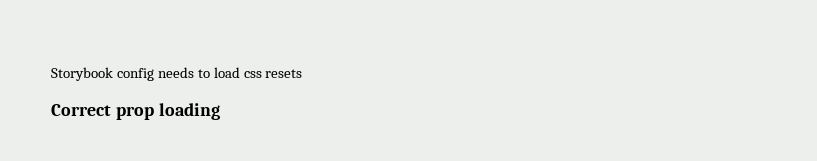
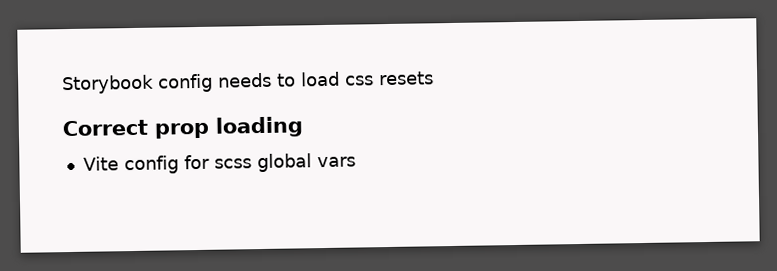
(220, 111) none -> [82,153,356,175] // Vite config for scss global vars

